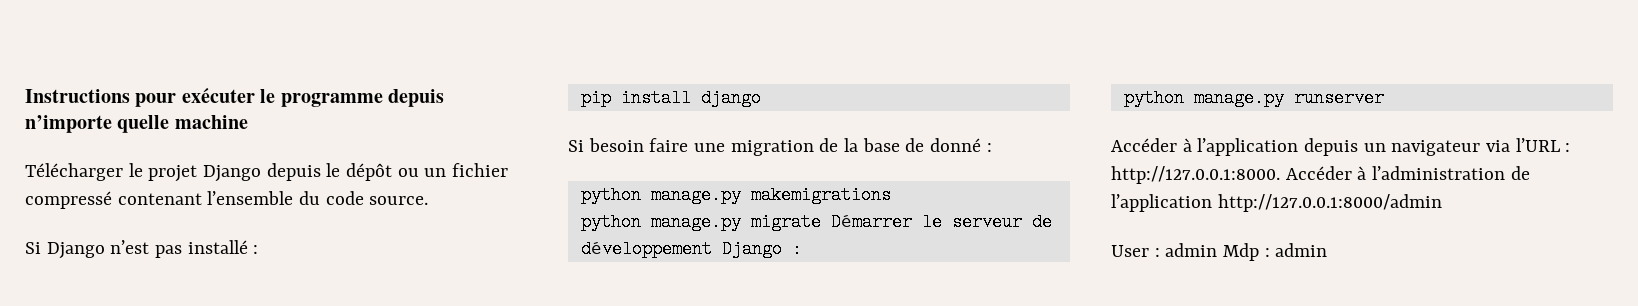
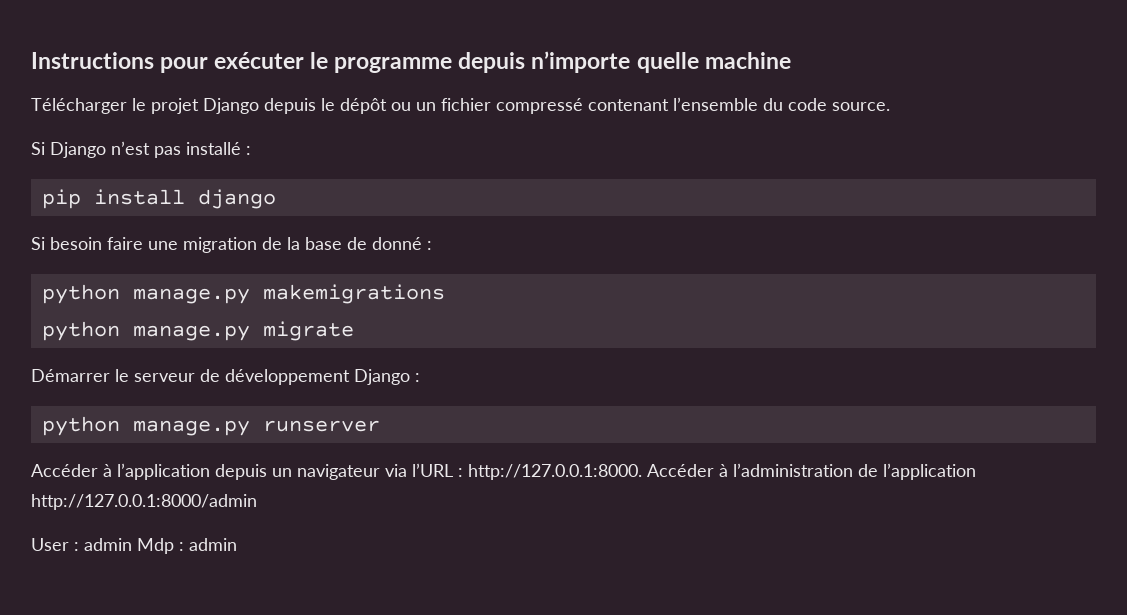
(821, 222) none -> (354, 331) //

